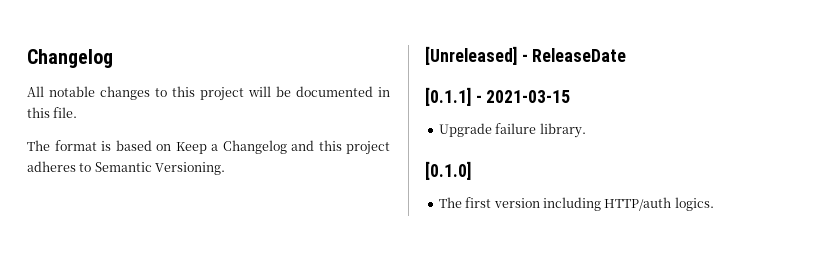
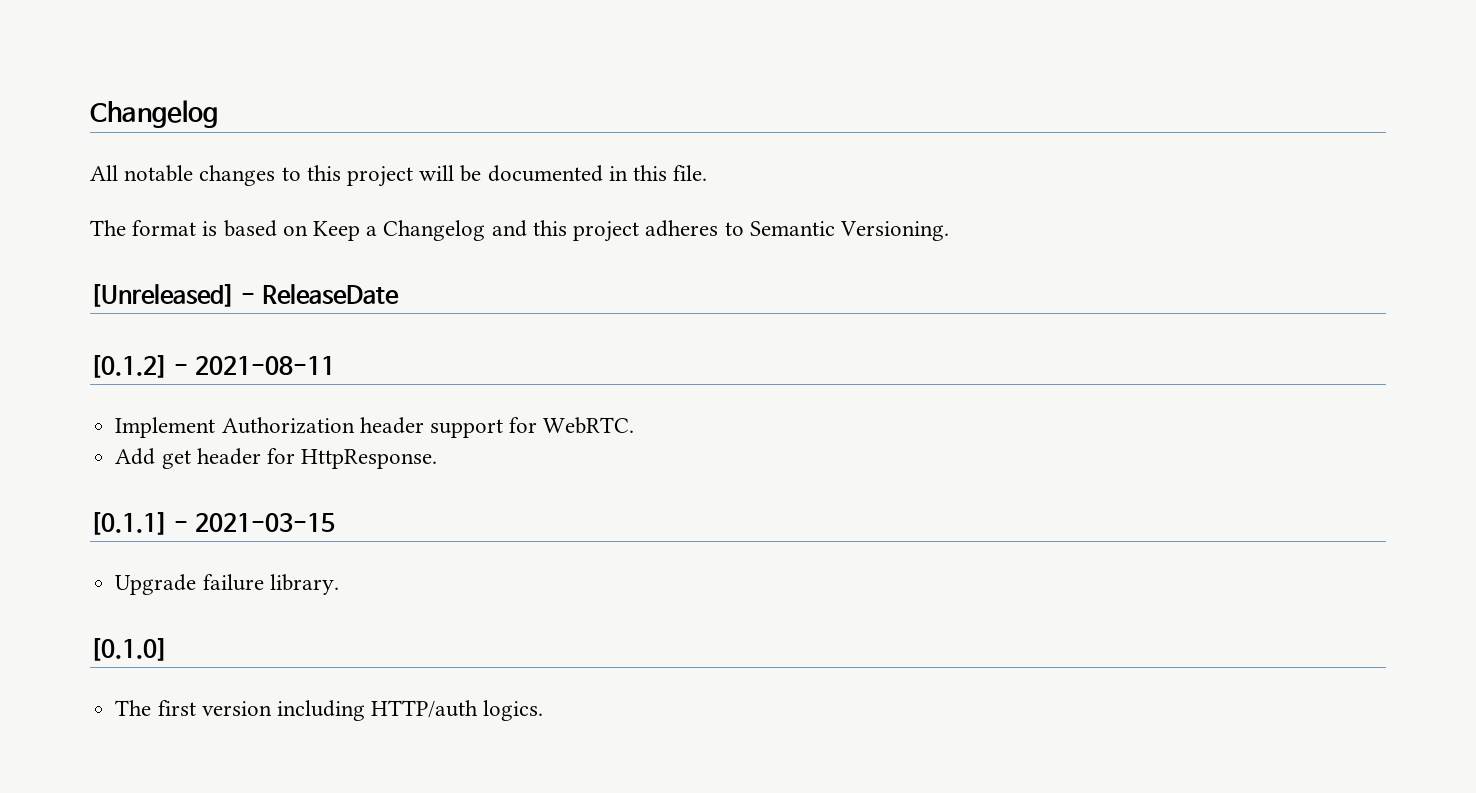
(627, 55) none -> [90,355,335,378] [115,417,635,438] [115,448,438,469] // [0.1.2] - 2021-08-11 // Implement Authorization header support for WebRTC. // Add get header for HttpResponse.

